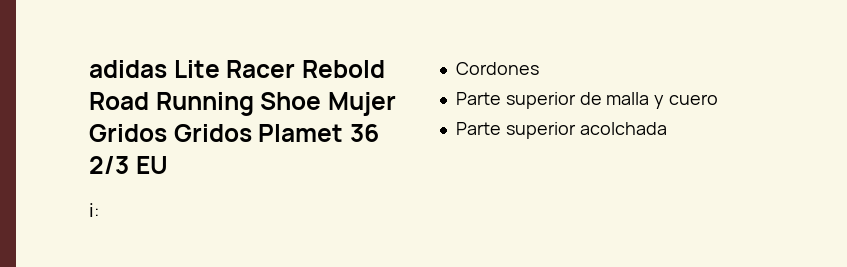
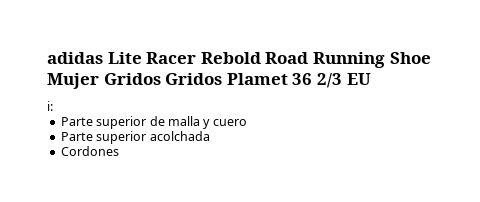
[455,62,539,75] // Cordones -> (53, 106) none
(667, 128) none -> [60,146,119,156] // Cordones

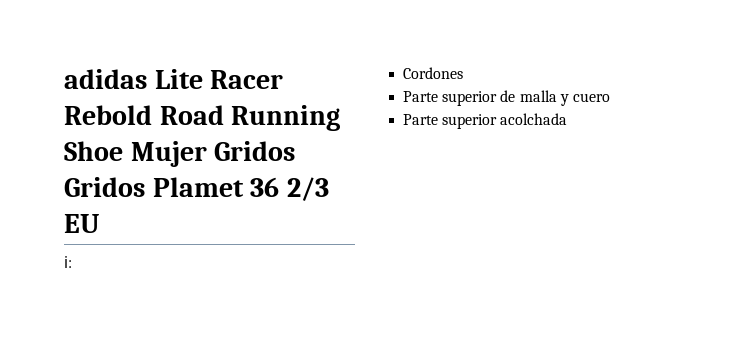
(53, 106) none -> [403,67,464,79] // Cordones
[60,146,119,156] // Cordones -> (568, 119) none

